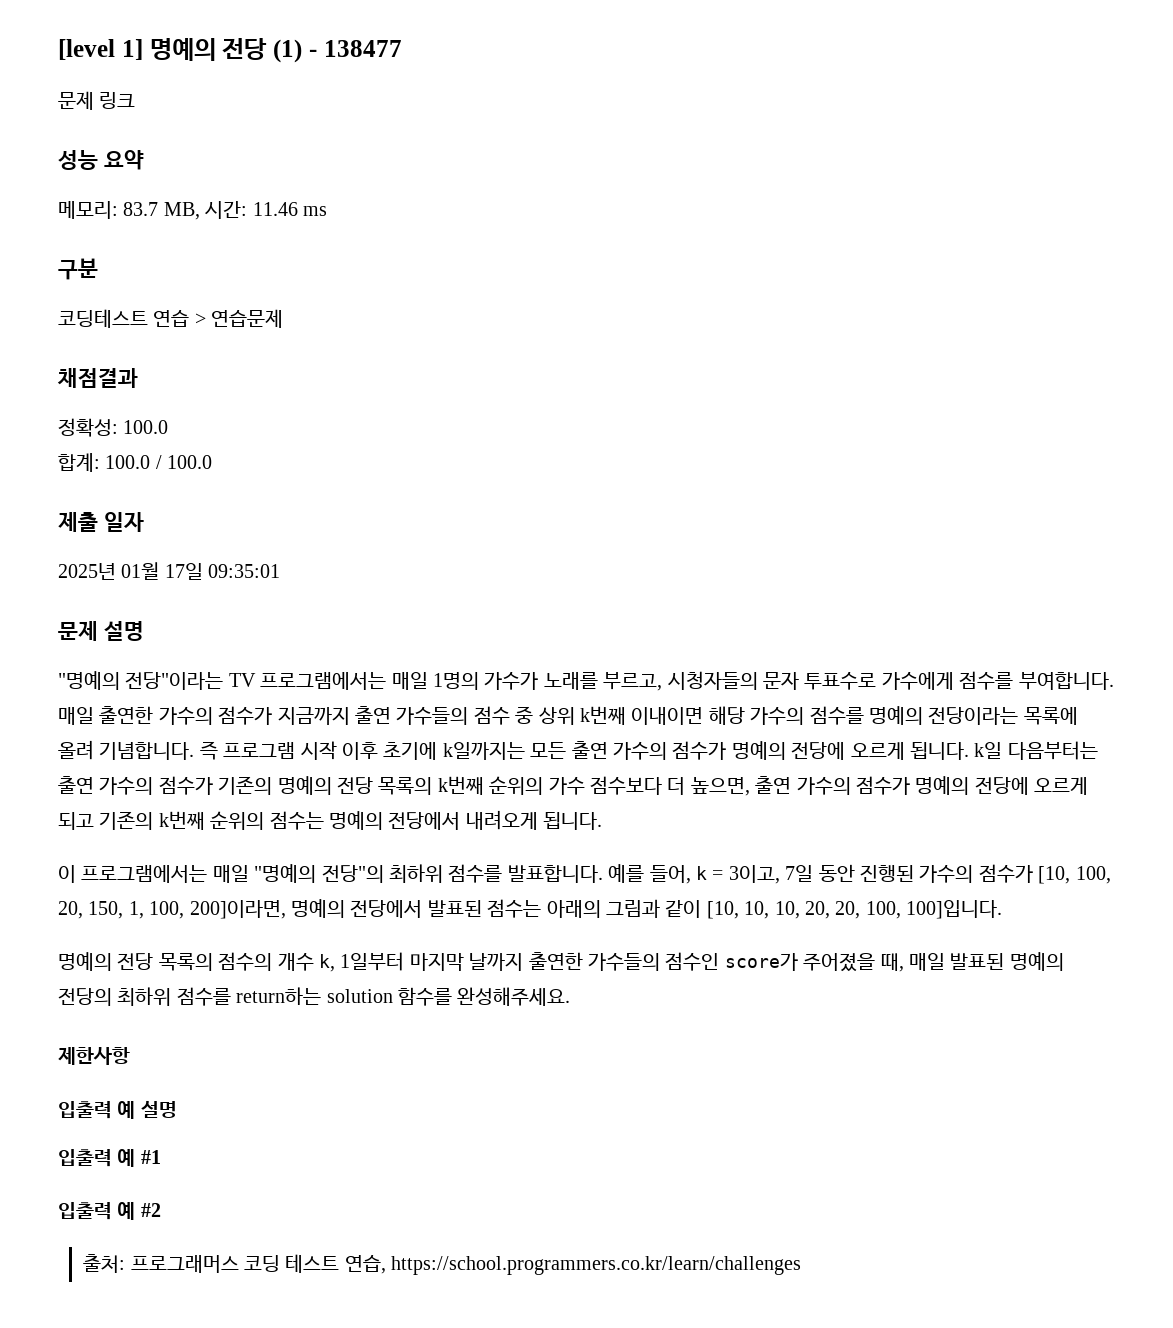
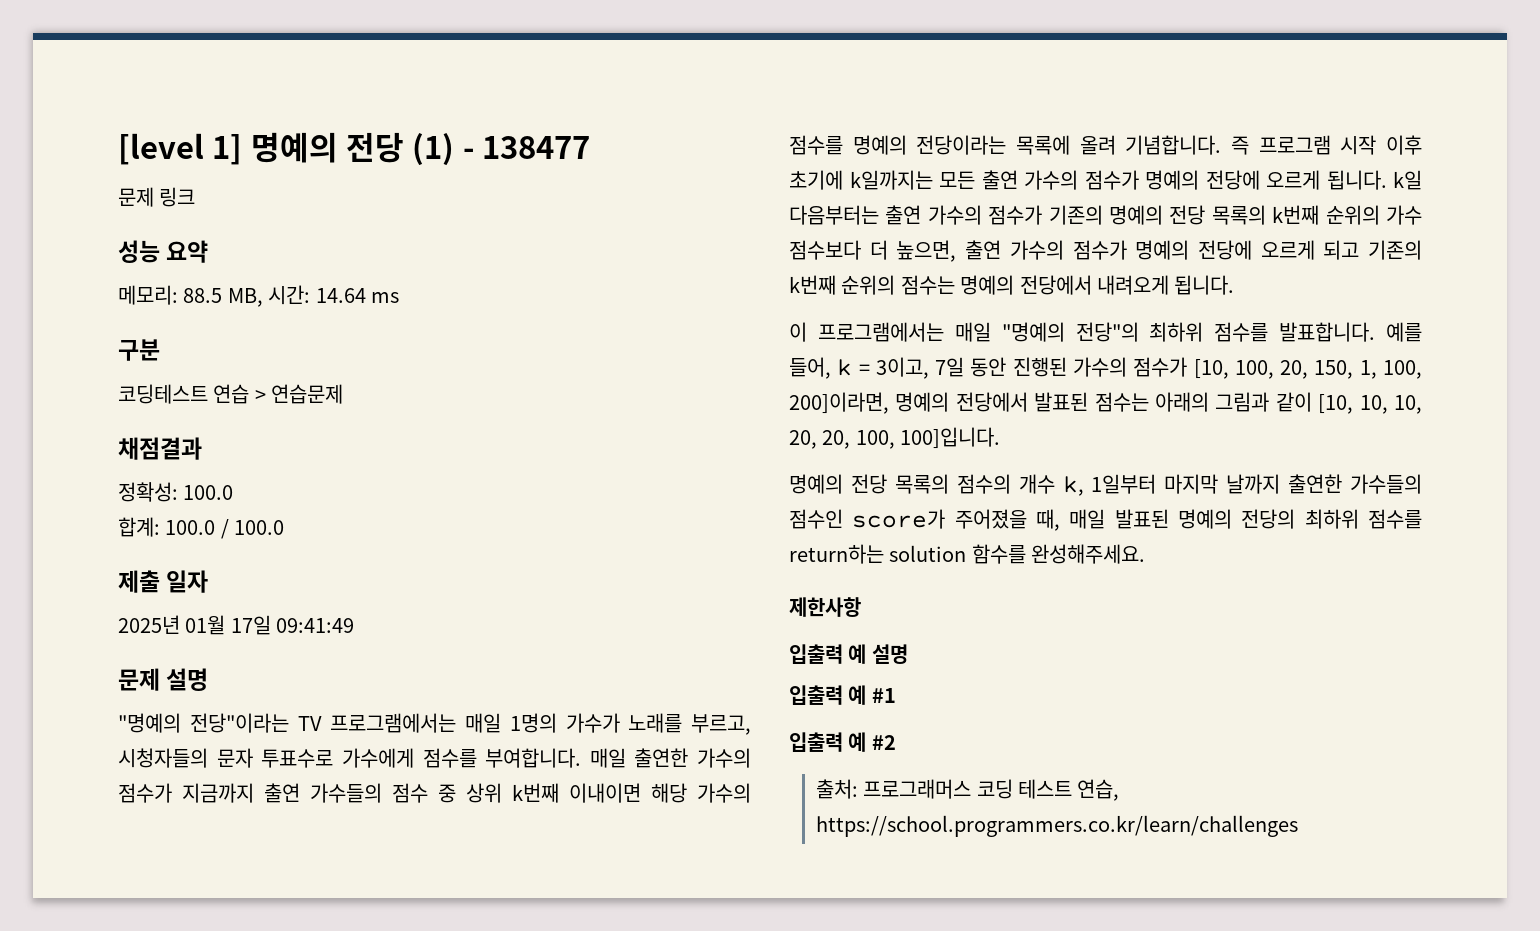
[123,202,159,216] 83.7 -> [183,288,223,303] 88.5
[252,202,298,216] 11.46 -> [315,288,366,303] 14.64
[208,564,281,578] 09:35:01 -> [276,618,355,633] 09:41:49

